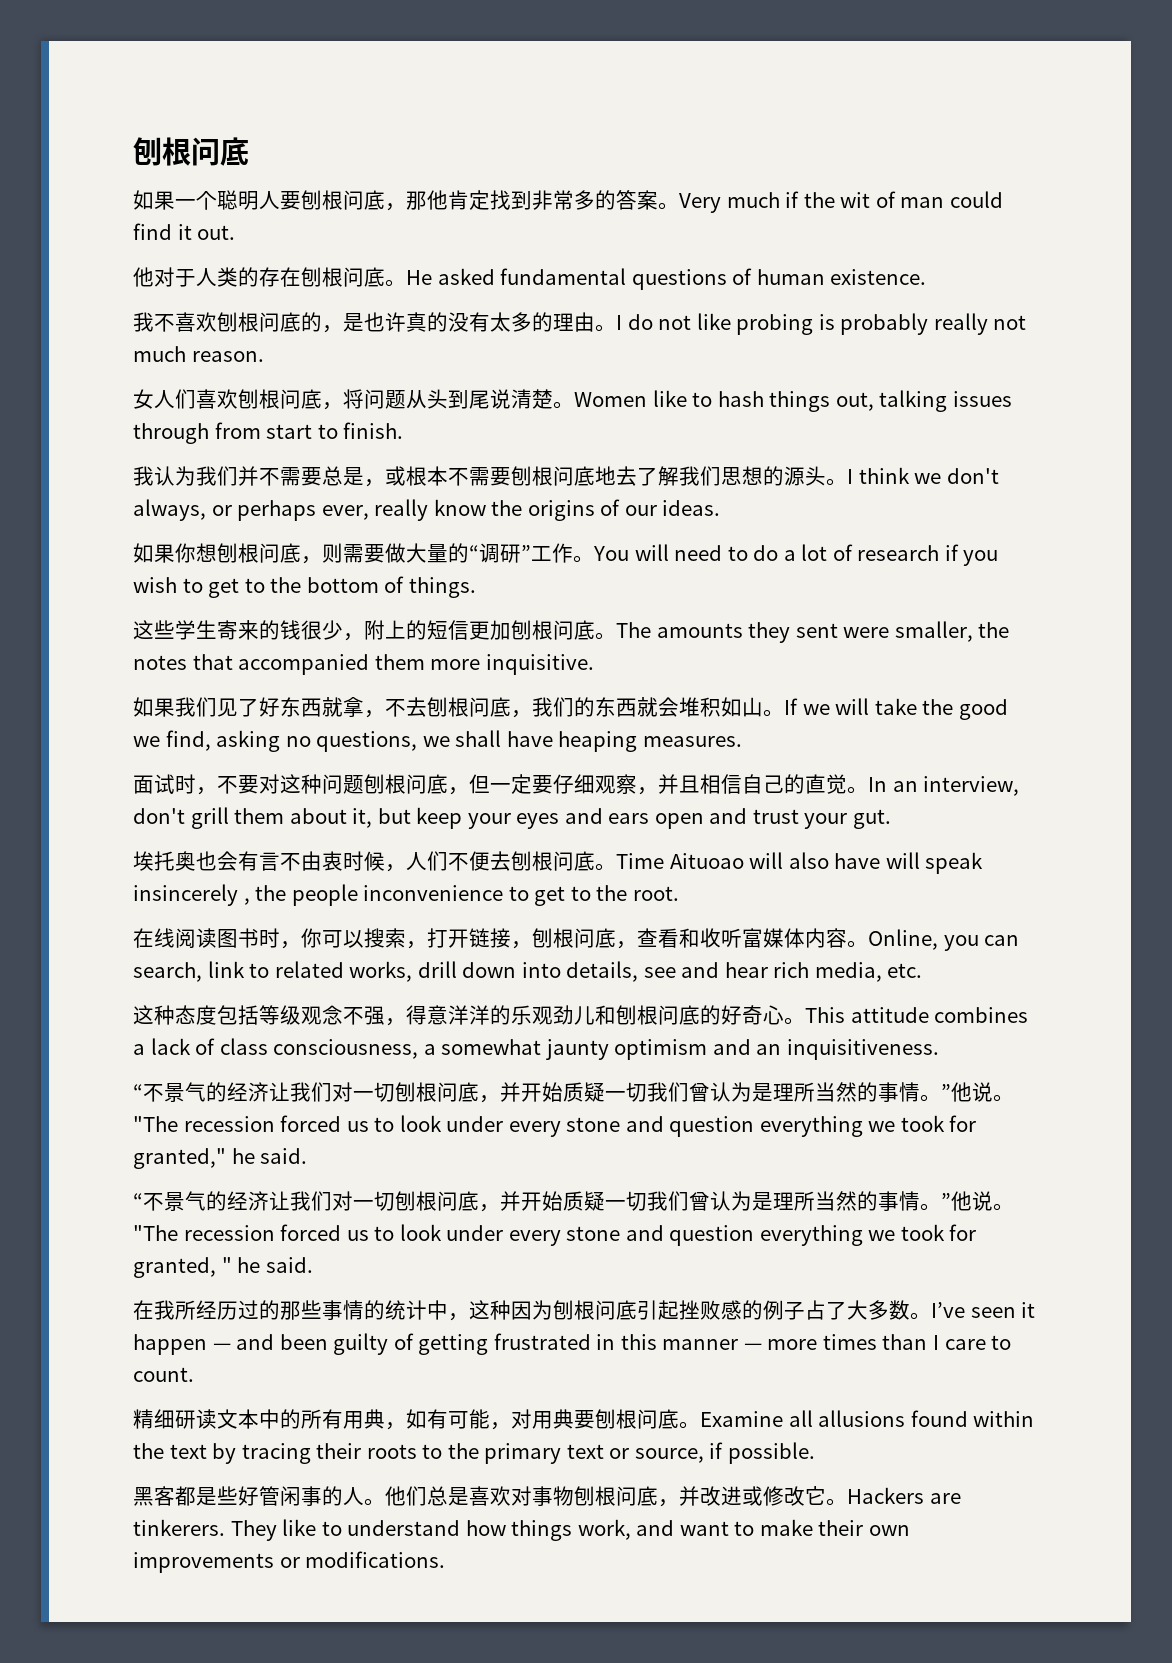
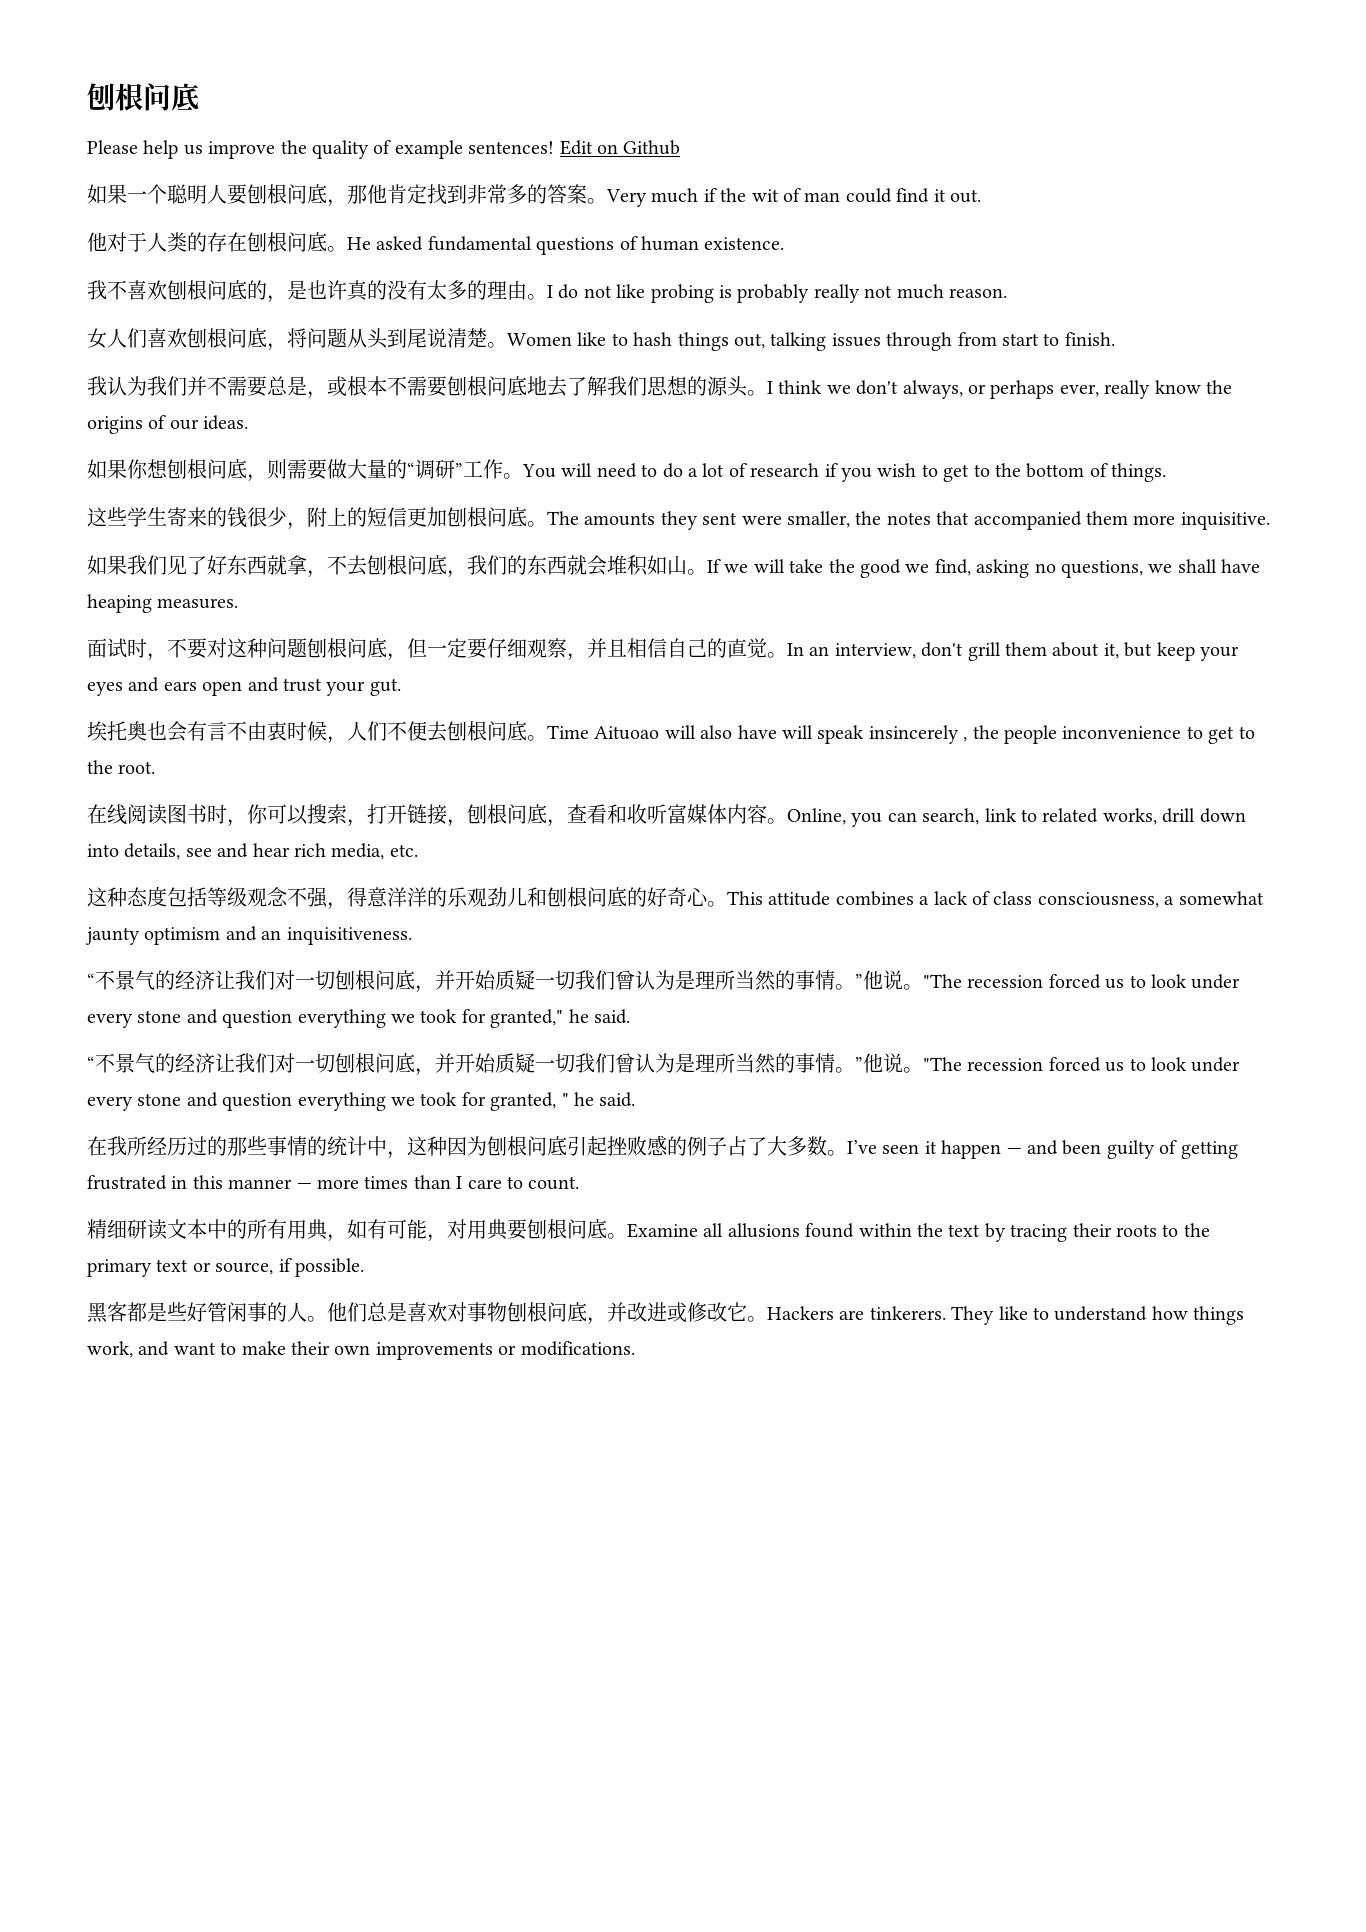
[133,137,249,166] 刨根问底 -> [87,83,199,111] [87,140,681,159] 刨根问底 // Please help us improve the quality of example sentences! Edit on Github

